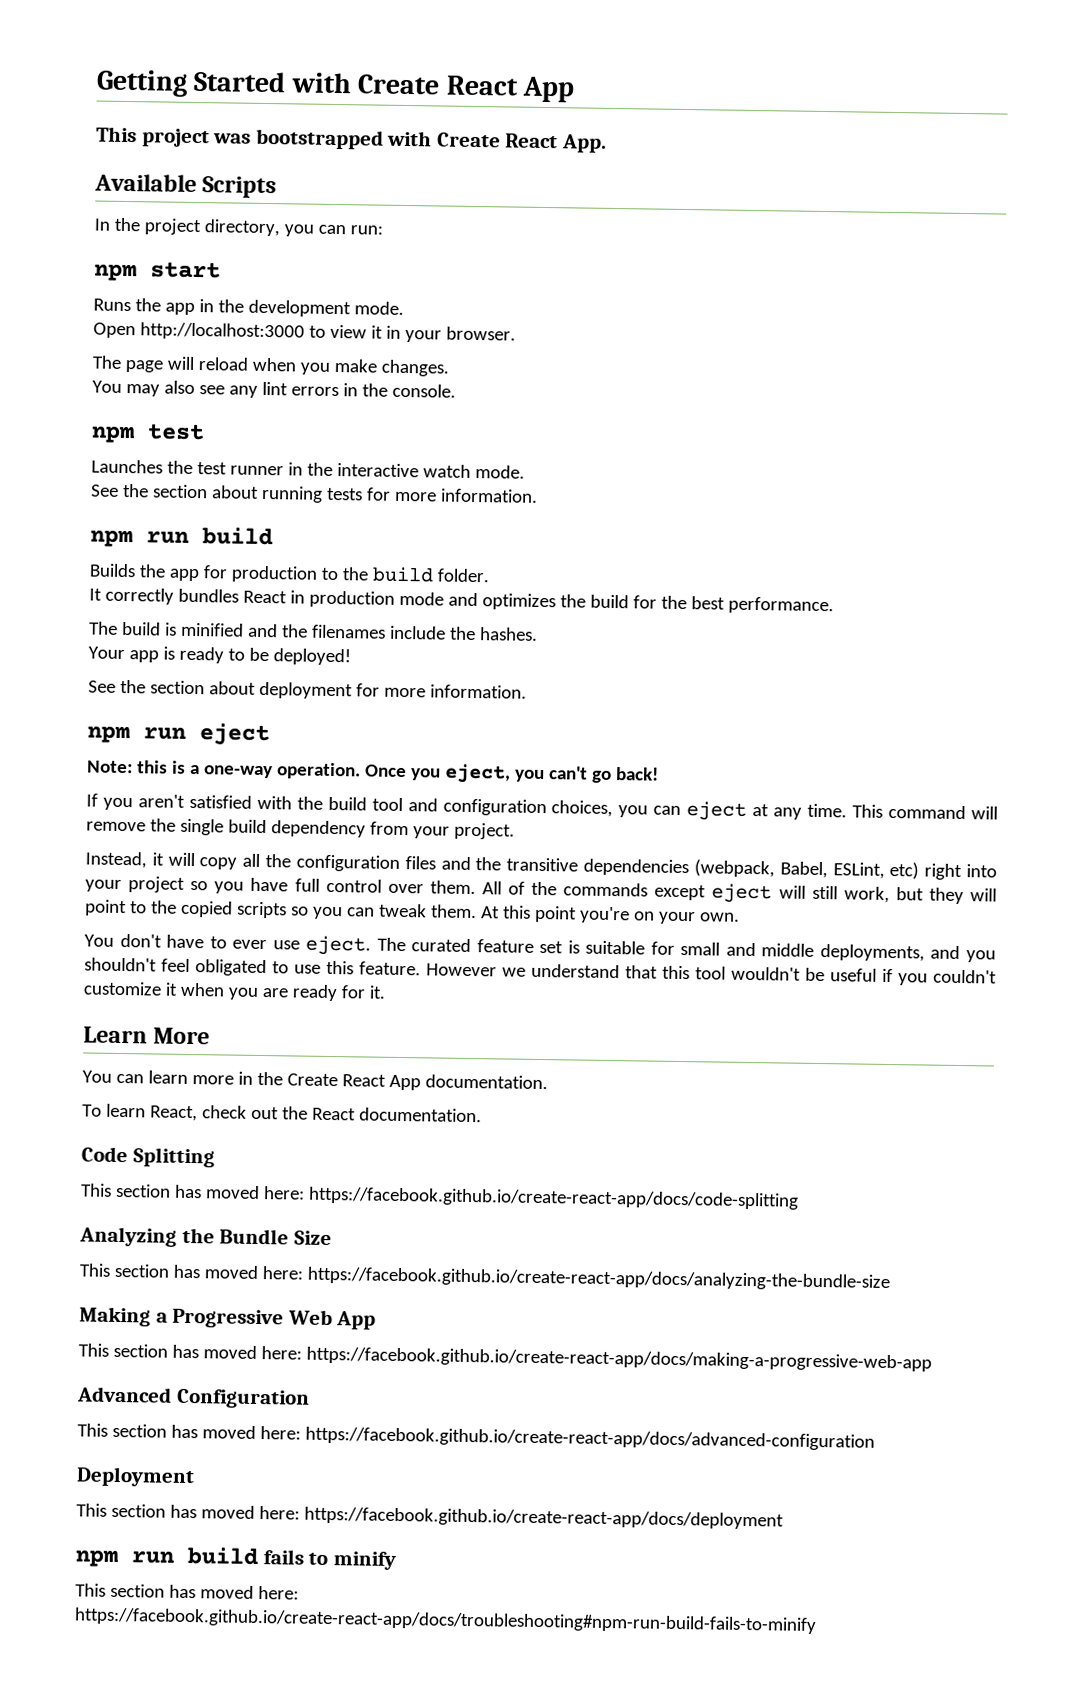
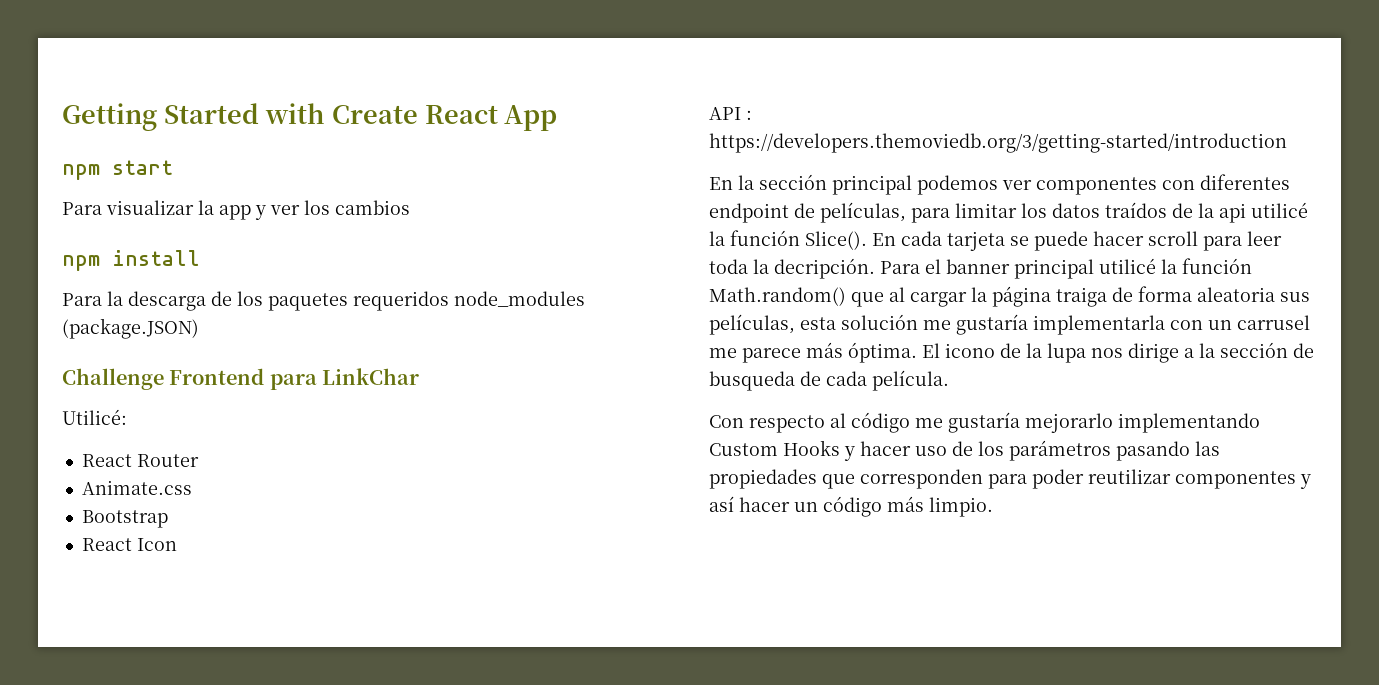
[96,126,607,153] [94,173,278,199] [94,217,383,237] [94,261,221,282] [93,298,404,318] [93,322,516,343] [92,355,449,377] [92,380,456,398] [91,423,205,444] [91,459,525,479] [91,483,538,503] [90,527,273,548] [89,563,490,583] [89,587,834,615] [89,621,538,641] [88,646,351,666] [88,679,527,700] [87,723,270,746] [87,760,659,784] [86,793,998,821] [86,818,515,840] [85,851,998,881] [85,876,998,905] [85,899,740,925] [84,933,996,963] [84,957,997,986] [83,981,386,1002] [83,1026,211,1045] [82,1070,548,1091] [82,1103,482,1123] [81,1146,215,1168] [80,1183,799,1210] [79,1226,332,1247] [79,1263,890,1292] [79,1306,377,1330] [78,1343,932,1372] [77,1386,310,1409] [77,1423,875,1451] [76,1466,195,1488] [76,1503,784,1530] [75,1547,396,1570] [75,1583,299,1600] [74,1607,817,1635] This project was bootstrapped with Create React App. // Available Scripts // In the project directory, you can run: // npm start // Runs the app in the development mode. // Open http://localhost:3000 to view it in your browser. // The page will reload when you make changes. // You may also see any lint errors in the console. // npm test // Launches the test runner in the interactive watch mode. // See the section about running tests for more information. // npm run build // Builds the app for production to the build folder. // It correctly bundles React in production mode and optimizes the build for the best performance. // The build is minified and the filenames include the hashes. // Your app is ready to be deployed! // See the section about deployment for more information. // npm run eject // Note: this is a one-way operation. Once you eject, you can't go back! // If you aren't satisfied with the build tool and configuration choices, you can eject at any time. This command will remove the single build dependency from your project. // Instead, it will copy all the configuration files and the transitive dependencies (webpack, Babel, ESLint, etc) right into your project so you have full control over them. All of the commands except eject will still work, but they will point to the copied scripts so you can tweak them. At this point you're on your own. // You don't have to ever use eject. The curated feature set is suitable for small and middle deployments, and you shouldn't feel obligated to use this feature. However we understand that this tool wouldn't be useful if you couldn't customize it when you are ready for it. // Learn More // You can learn more in the Create React App documentation. // To learn React, check out the React documentation. // Code Splitting // This section has moved here: https://facebook.github.io/create-react-app/docs/code-splitting // Analyzing the Bundle Size // This section has moved here: https://facebook.github.io/create-react-app/docs/analyzing-the-bundle-size // Making a Progressive Web App // This section has moved here: https://facebook.github.io/create-react-app/docs/making-a-progressive-web-app // Advanced Configuration // This section has moved here: https://facebook.github.io/create-react-app/docs/advanced-configuration // Deployment // This section has moved here: https://facebook.github.io/create-react-app/docs/deployment // npm run build fails to minify // This section has moved here: https://facebook.github.io/create-react-app/docs/troubleshooting#npm-run-build-fails-to-minify -> [62,160,173,180] [62,200,410,220] [62,250,200,271] [62,291,585,311] [62,318,199,339] [62,368,420,390] [62,409,127,425] [81,454,199,467] [81,480,192,495] [81,510,168,528] [81,538,177,551] [709,107,752,120] [709,133,1287,153] [709,174,1290,195] [709,202,1308,223] [709,230,1282,251] [709,258,1252,279] [709,286,1310,307] [709,314,1310,335] [709,342,1314,363] [709,370,949,391] [709,412,1260,433] [709,440,1220,461] [709,469,1311,489] [709,496,993,517] npm start // Para visualizar la app y ver los cambios // npm install // Para la descarga de los paquetes requeridos node_modules (package.JSON) // Challenge Frontend para LinkChar // Utilicé: // React Router // Animate.css // Bootstrap // React Icon // API : https://developers.themoviedb.org/3/getting-started/introduction // En la sección principal podemos ver componentes con diferentes endpoint de películas, para limitar los datos traídos de la api utilicé la función Slice(). En cada tarjeta se puede hacer scroll para leer toda la decripción. Para el banner principal utilicé la función Math.random() que al cargar la página traiga de forma aleatoria sus películas, esta solución me gustaría implementarla con un carrusel me parece más óptima. El icono de la lupa nos dirige a la sección de busqueda de cada película. // Con respecto al código me gustaría mejorarlo implementando Custom Hooks y hacer uso de los parámetros pasando las propiedades que corresponden para poder reutilizar componentes y así hacer un código más limpio.

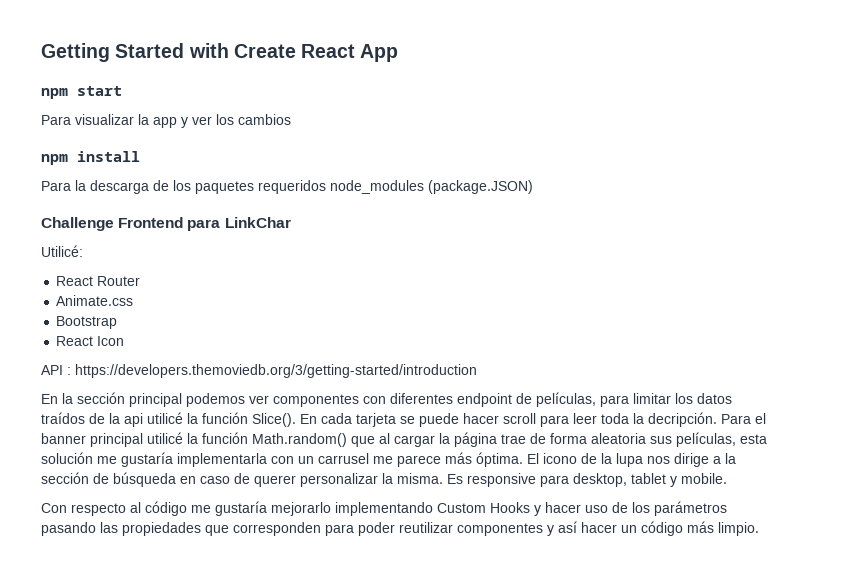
[1056,287,1107,307] traiga -> [501,434,526,444] trae
[709,370,949,391] busqueda de cada película. -> [113,472,727,487] búsqueda en caso de querer personalizar la misma. Es responsive para desktop, tablet y mobile.

